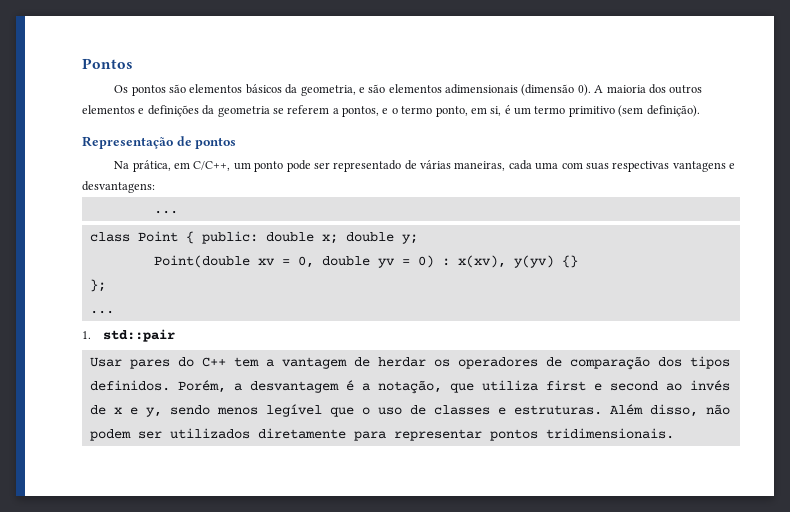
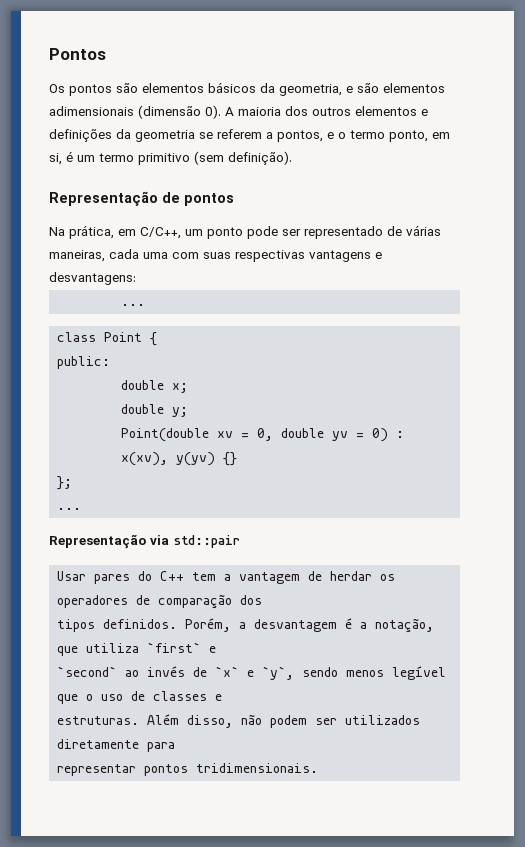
(194, 237) none -> (158, 339) //
(258, 237) none -> (111, 362) //
(338, 239) none -> (189, 388) //
[82,331,91,339] 1. -> [49,534,169,549] Representação via
(682, 362) none -> (263, 600) //
[545,380,658,391] first e second -> [147,642,217,653] [57,666,118,677] `first` e // `second`
[113,407,162,417] x e y, -> [215,666,295,680] `x` e `y`,
(506, 411) none -> (223, 697) //
(386, 436) none -> (176, 747) //

